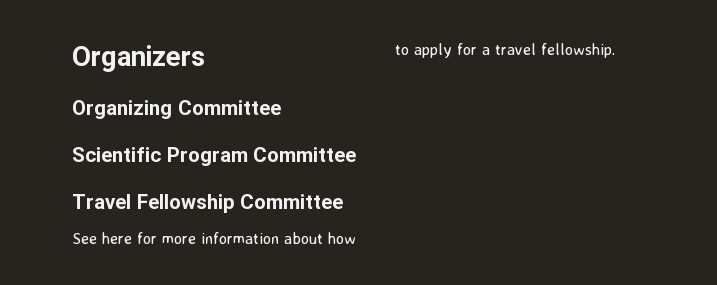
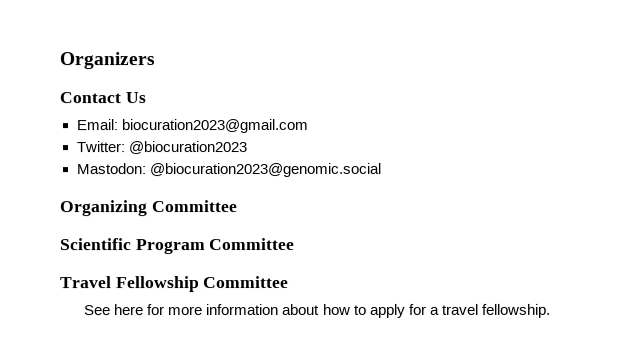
(205, 58) none -> [59,92,146,104] [75,119,308,134] [75,141,247,155] [75,162,381,178] // Contact Us // Email: biocuration2023@gmail.com // Twitter: @biocuration2023 // Mastodon: @biocuration2023@genomic.social

